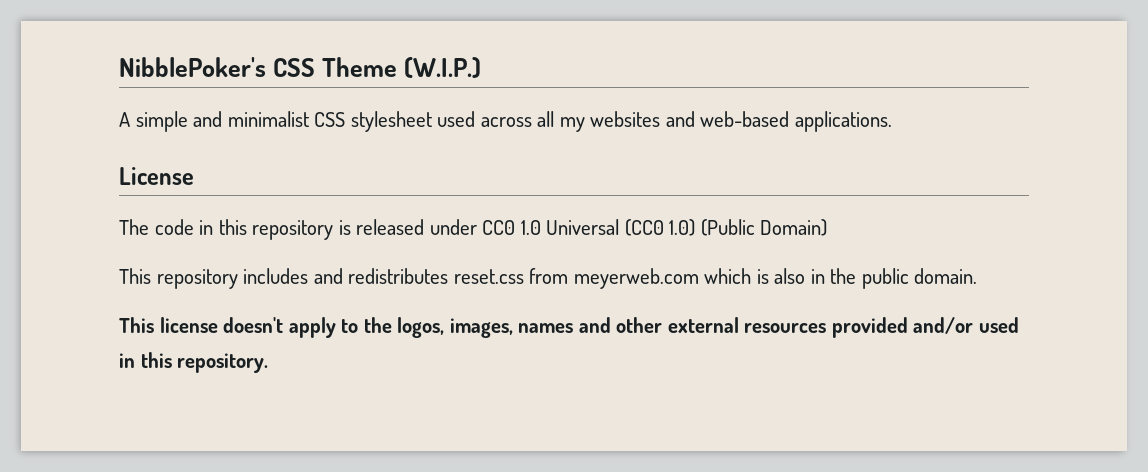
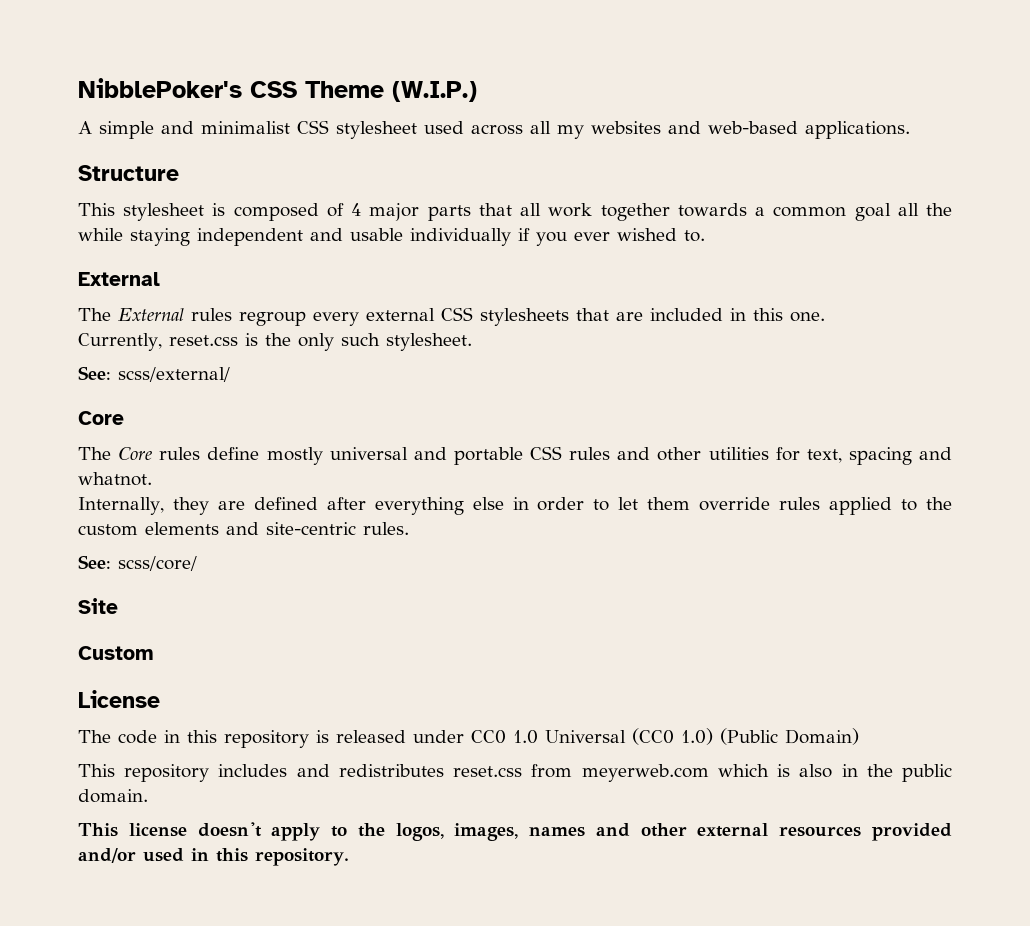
(892, 121) none -> [78,165,179,181] [78,203,953,221] [78,228,705,246] [78,272,160,286] [78,307,825,326] [78,333,472,351] [78,366,230,382] [78,411,124,425] [78,446,952,465] [78,472,152,486] [78,497,952,515] [78,522,409,536] [78,555,197,571] [78,598,118,614] [78,646,154,660] // Structure // This stylesheet is composed of 4 major parts that all work together towards a common goal all the while staying independent and usable individually if you ever wished to. // External // The External rules regroup every external CSS stylesheets that are included in this one. // Currently, reset.css is the only such stylesheet. // See: scss/external/ // Core // The Core rules define mostly universal and portable CSS rules and other utilities for text, spacing and whatnot. // Internally, they are defined after everything else in order to let them override rules applied to the custom elements and site-centric rules. // See: scss/core/ // Site // Custom

